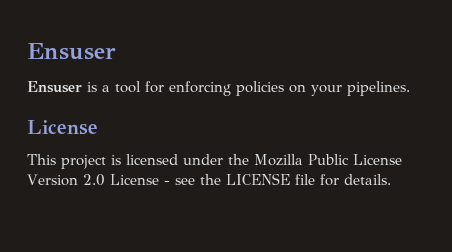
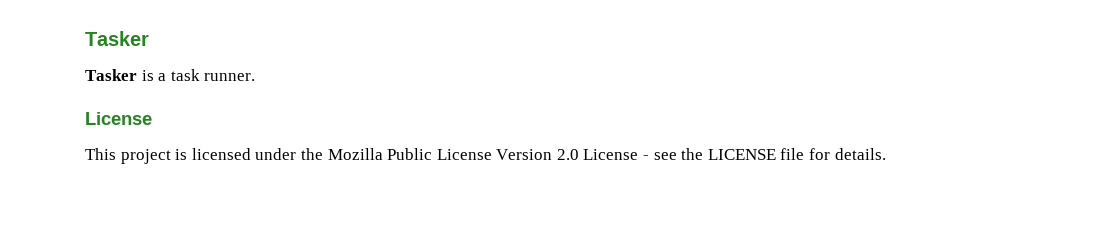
[27,43,116,60] [27,81,410,96] Ensuser // Ensuser is a tool for enforcing policies on your pipelines. -> [85,31,149,46] [85,69,256,81] Tasker // Tasker is a task runner.

